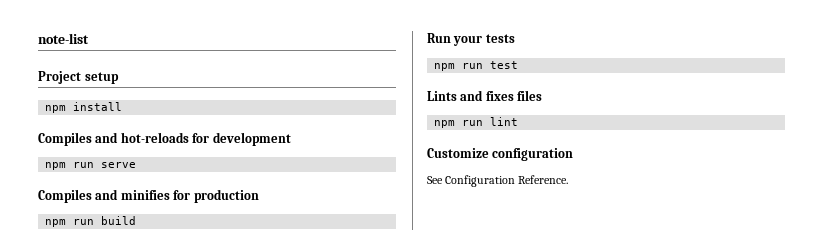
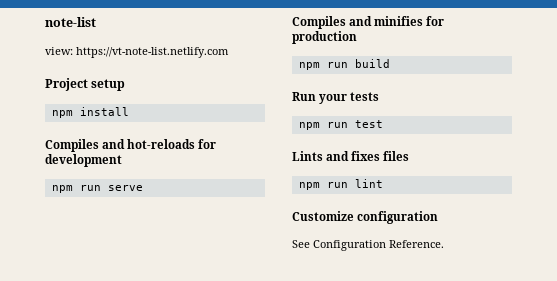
(89, 38) none -> [45,47,229,58] // view: https://vt-note-list.netlify.com

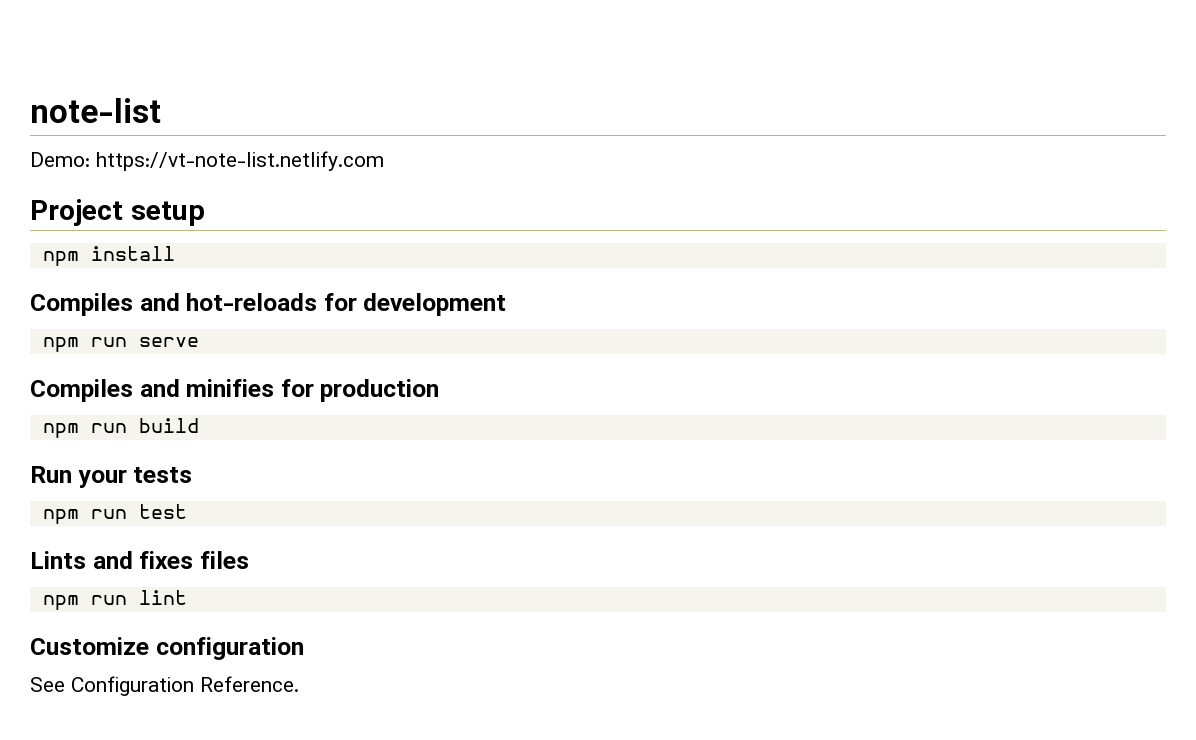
[45,47,73,55] view: -> [30,152,90,167] Demo:

